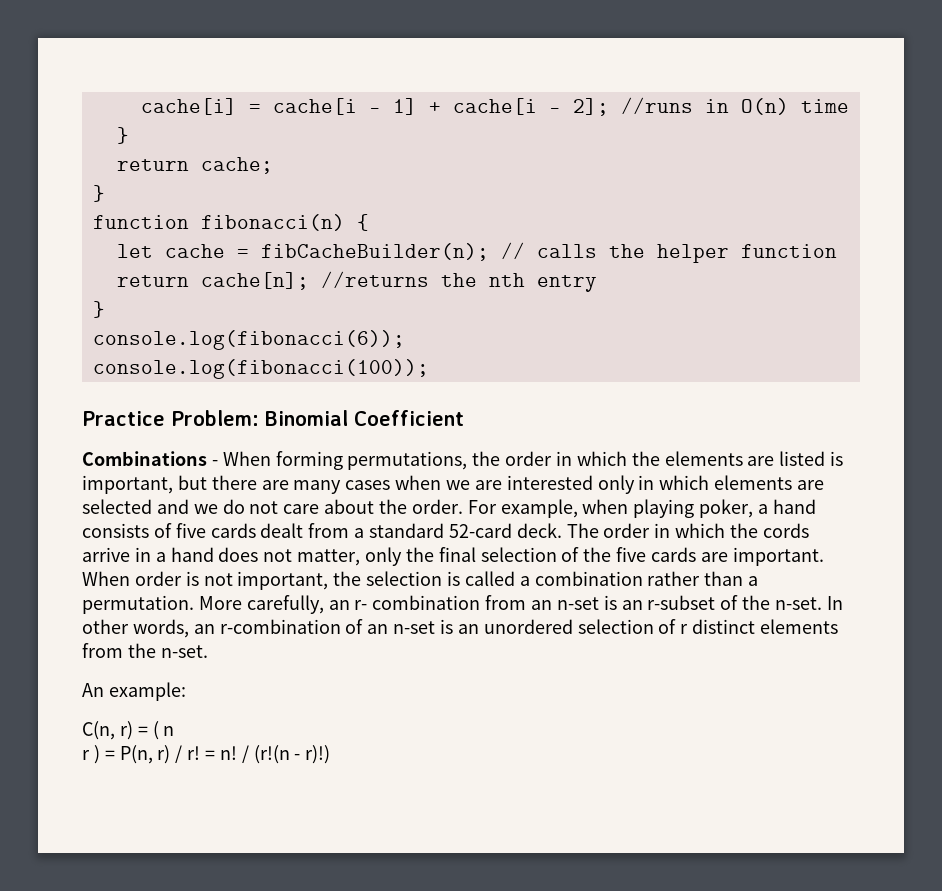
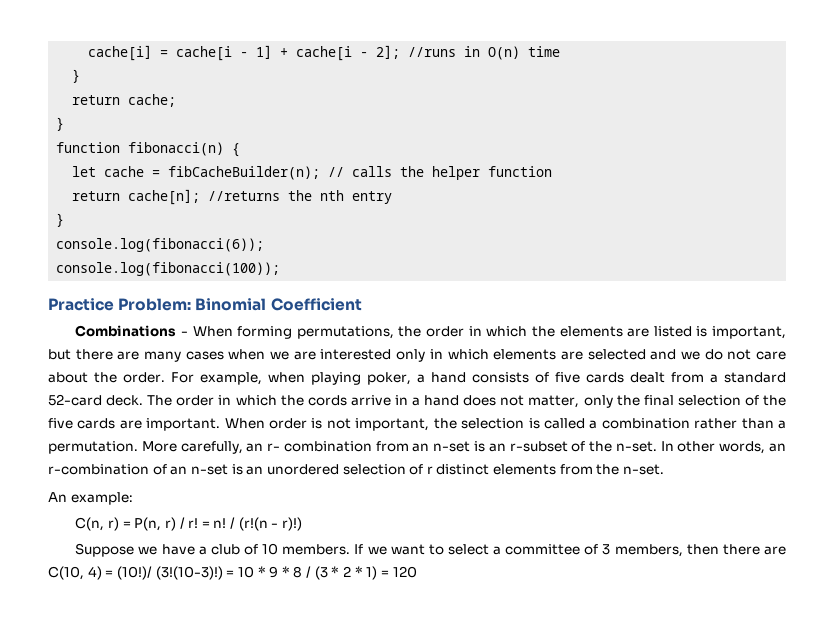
[152,721,175,740] [82,745,115,764] ( n // r ) = -> (131, 524) none
(331, 754) none -> [75,543,787,557] [48,566,417,580] // Suppose we have a club of 10 members. If we want to select a committee of 3 members, then there are C(10, 4) = (10!)/ (3!(10-3)!) = 10 * 9 * 8 / (3 * 2 * 1) = 120

